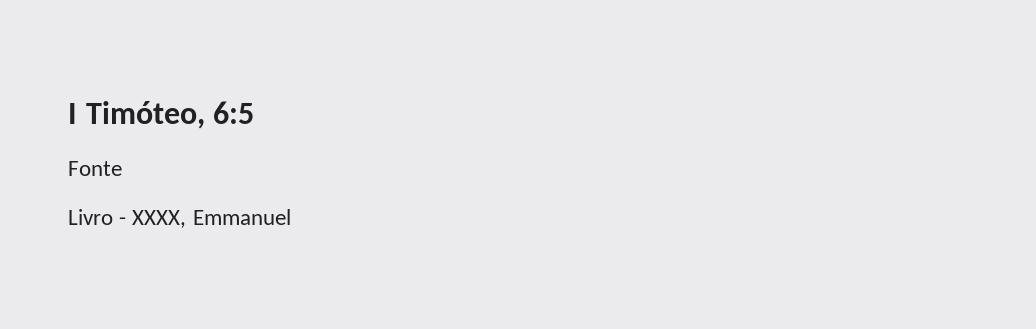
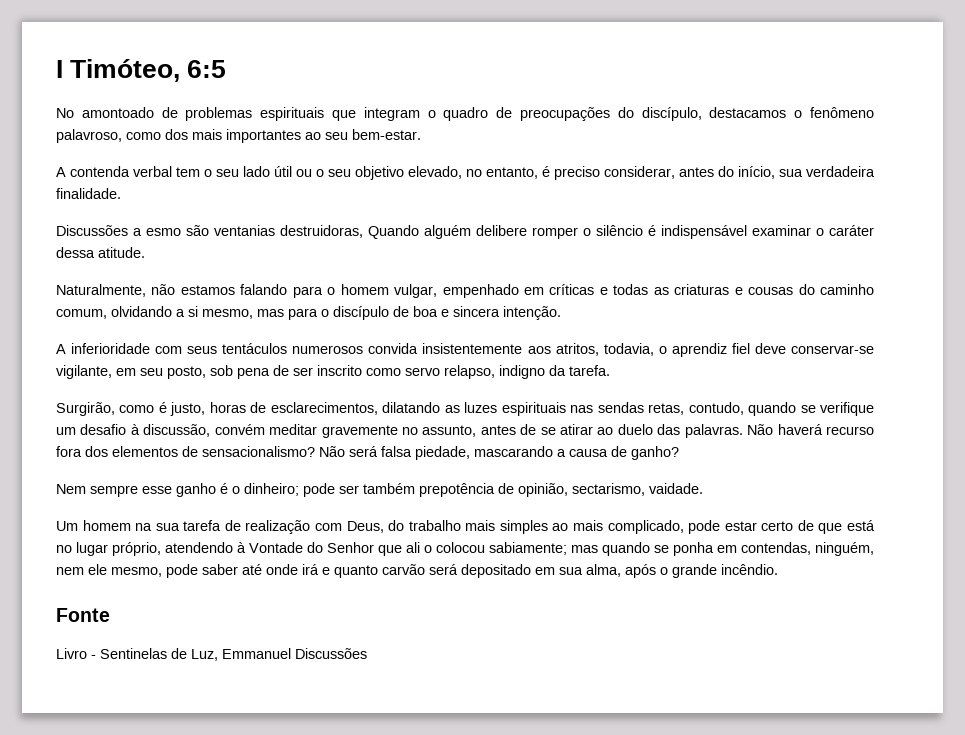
[68,161,122,176] [68,209,291,228] Fonte // Livro - XXXX, Emmanuel -> [56,107,874,121] [56,129,421,143] [56,166,875,180] [56,188,121,199] [56,225,874,239] [56,247,145,258] [56,284,875,298] [56,306,561,320] [56,343,875,357] [56,365,610,379] [56,402,875,416] [56,424,875,438] [56,446,679,460] [56,483,703,497] [56,520,875,534] [56,542,874,556] [56,564,778,578] [56,608,110,622] [56,648,367,661] No amontoado de problemas espirituais que integram o quadro de preocupações do discípulo, destacamos o fenômeno palavroso, como dos mais importantes ao seu bem-estar. // A contenda verbal tem o seu lado útil ou o seu objetivo elevado, no entanto, é preciso considerar, antes do início, sua verdadeira finalidade. // Discussões a esmo são ventanias destruidoras, Quando alguém delibere romper o silêncio é indispensável examinar o caráter dessa atitude. // Naturalmente, não estamos falando para o homem vulgar, empenhado em críticas e todas as criaturas e cousas do caminho comum, olvidando a si mesmo, mas para o discípulo de boa e sincera intenção. // A inferioridade com seus tentáculos numerosos convida insistentemente aos atritos, todavia, o aprendiz fiel deve conservar-se vigilante, em seu posto, sob pena de ser inscrito como servo relapso, indigno da tarefa. // Surgirão, como é justo, horas de esclarecimentos, dilatando as luzes espirituais nas sendas retas, contudo, quando se verifique um desafio à discussão, convém meditar gravemente no assunto, antes de se atirar ao duelo das palavras. Não haverá recurso fora dos elementos de sensacionalismo? Não será falsa piedade, mascarando a causa de ganho? // Nem sempre esse ganho é o dinheiro; pode ser também prepotência de opinião, sectarismo, vaidade. // Um homem na sua tarefa de realização com Deus, do trabalho mais simples ao mais complicado, pode estar certo de que está no lugar próprio, atendendo à Vontade do Senhor que ali o colocou sabiamente; mas quando se ponha em contendas, ninguém, nem ele mesmo, pode saber até onde irá e quanto carvão será depositado em sua alma, após o grande incêndio. // Fonte // Livro - Sentinelas de Luz, Emmanuel Discussões

